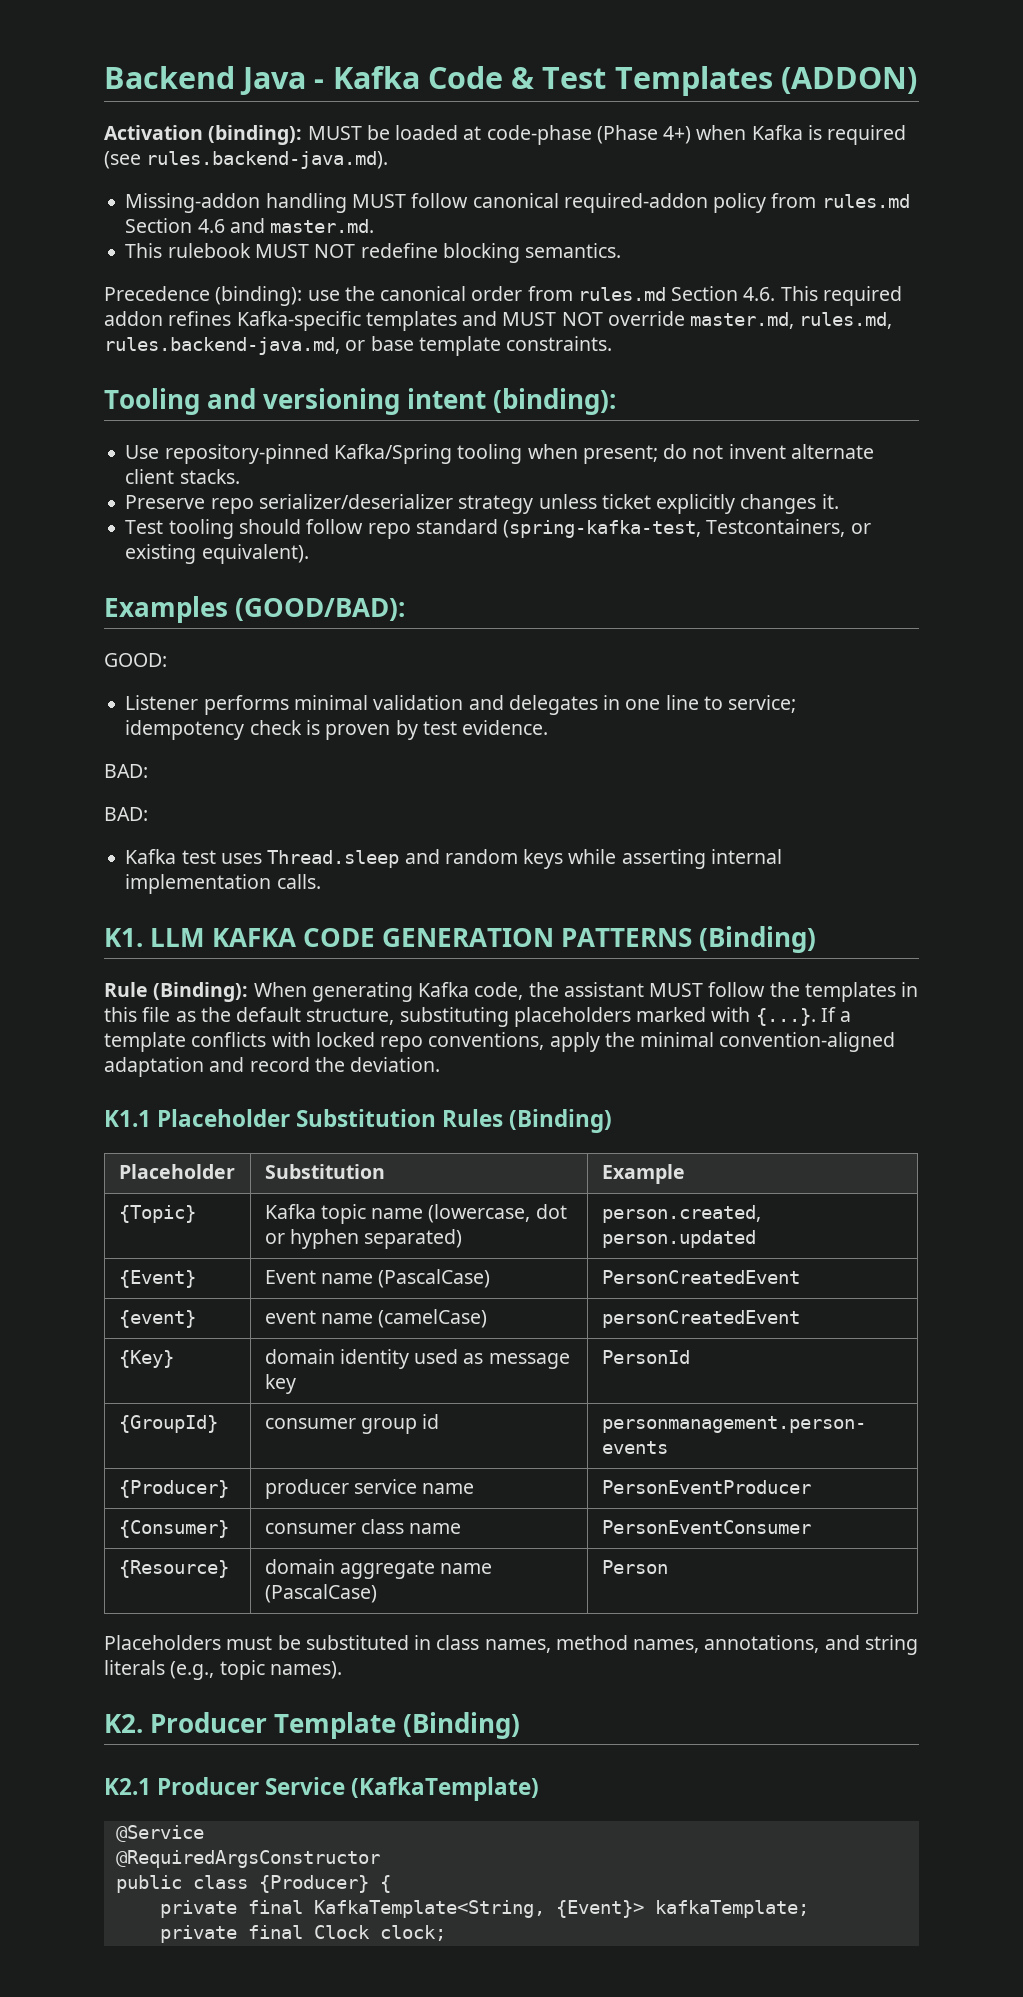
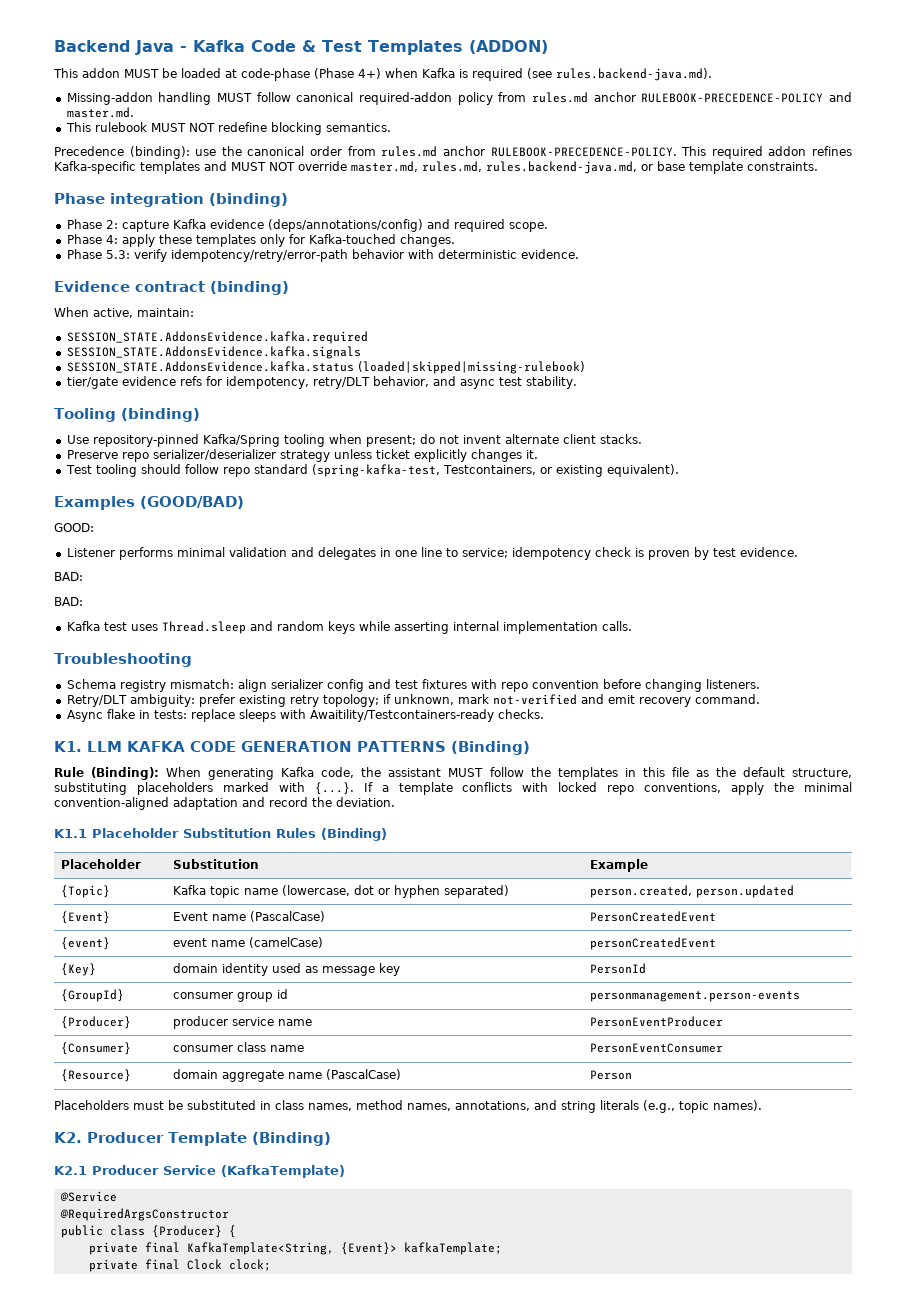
[104,125,303,145] Activation (binding): -> [53,68,120,78] This addon
[125,218,225,233] Section 4.6 -> [593,92,824,103] anchor RULEBOOK-PRECEDENCE-POLICY
[671,286,776,301] Section 4.6. -> [442,146,677,157] anchor RULEBOOK-PRECEDENCE-POLICY.
[104,388,617,415] Tooling and versioning intent (binding): -> [54,193,288,207] [66,219,548,232] [66,234,455,247] [66,249,579,262] [54,281,289,295] [54,307,194,318] [66,331,368,344] [66,346,361,359] [66,361,585,374] [66,376,577,389] [54,408,200,422] Phase integration (binding) // Phase 2: capture Kafka evidence (deps/annotations/config) and required scope. // Phase 4: apply these templates only for Kafka-touched changes. // Phase 5.3: verify idempotency/retry/error-path behavior with deterministic evidence. // Evidence contract (binding) // When active, maintain: // SESSION_STATE.AddonsEvidence.kafka.required // SESSION_STATE.AddonsEvidence.kafka.signals // SESSION_STATE.AddonsEvidence.kafka.status (loaded|skipped|missing-rulebook) // tier/gate evidence refs for idempotency, retry/DLT behavior, and async test stability. // Tooling (binding)
[235,598,406,621] (GOOD/BAD): -> [140,496,244,509] (GOOD/BAD)
(321, 881) none -> [54,653,192,667] [66,679,760,692] [66,694,760,707] [66,709,544,722] // Troubleshooting // Schema registry mismatch: align serializer config and test fixtures with repo convention before changing listeners. // Retry/DLT ambiguity: prefer existing retry topology; if unknown, mark not-verified and emit recovery command. // Async flake in tests: replace sleeps with Awaitility/Testcontainers-ready checks.

